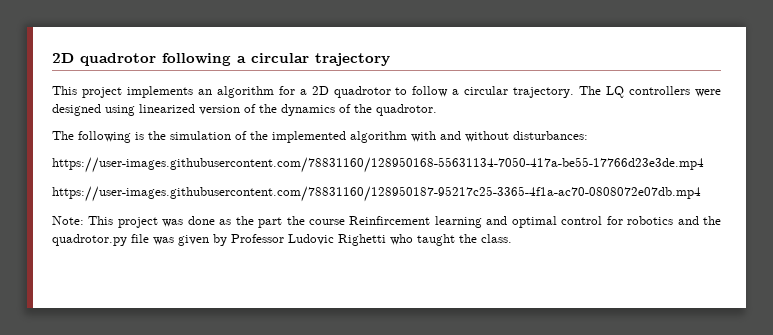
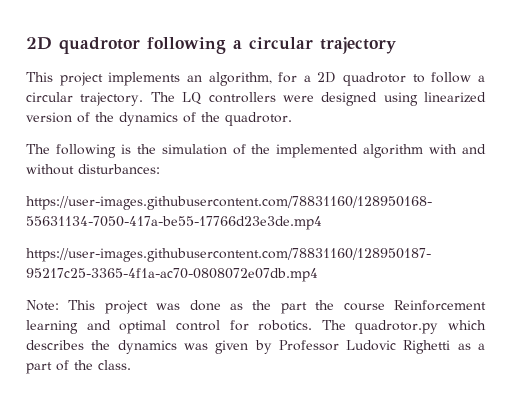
[216,86,274,98] algorithm -> [208,72,272,86] algorithm,
[349,216,431,225] Reinfircement -> [394,300,486,311] Reinforcement
[627,216,722,225] [52,234,149,246] robotics and the quadrotor.py file -> [258,320,486,334] [26,340,177,354] robotics. The quadrotor.py which describes the dynamics
[390,234,455,246] who taught -> [457,343,486,350] [26,360,69,374] as a part of

